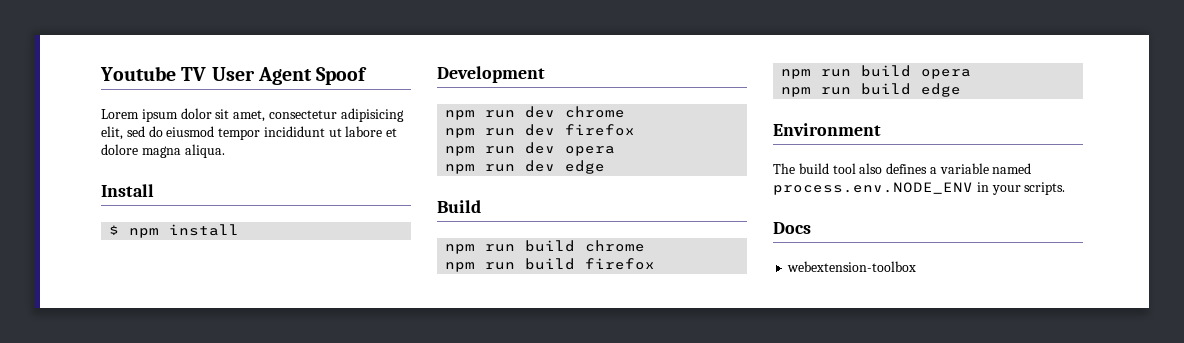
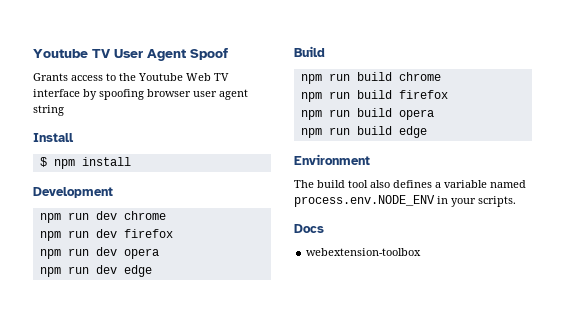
[101,108,404,122] [101,126,398,140] [101,144,225,158] Lorem ipsum dolor sit amet, consectetur adipisicing elit, sed do eiusmod tempor incididunt ut labore et dolore magna aliqua. -> [33,73,229,81] [33,89,248,100] [33,105,64,116] Grants access to the Youtube Web TV interface by spoofing browser user agent string

